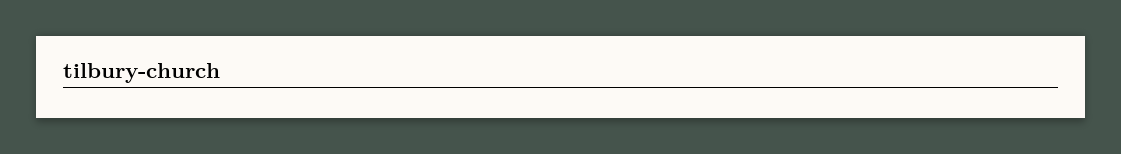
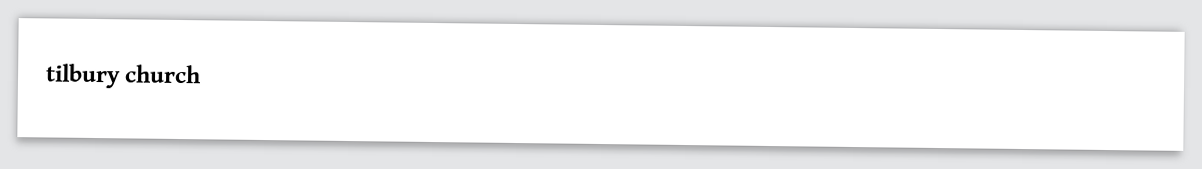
[63,63,220,83] tilbury-church -> [45,63,202,89] tilbury church

